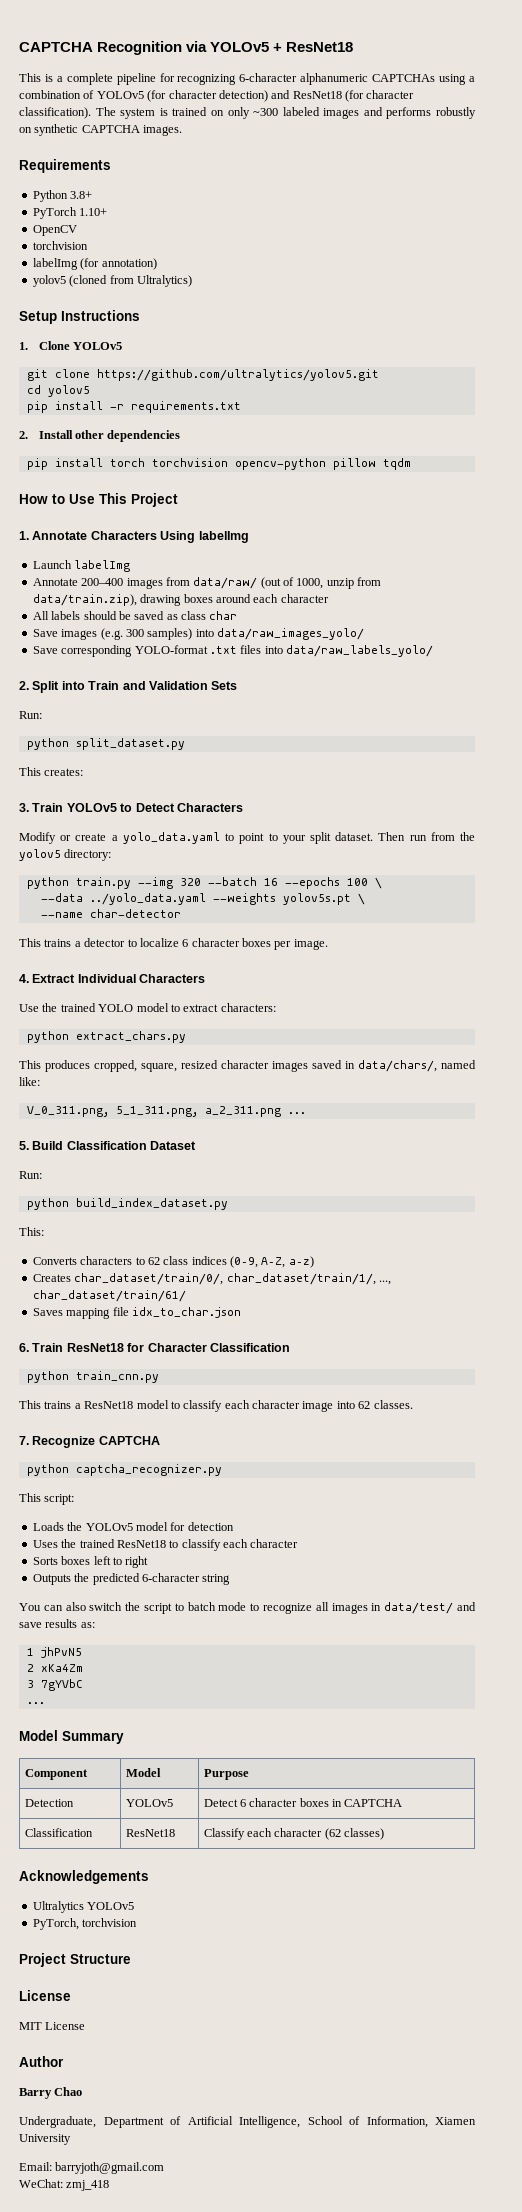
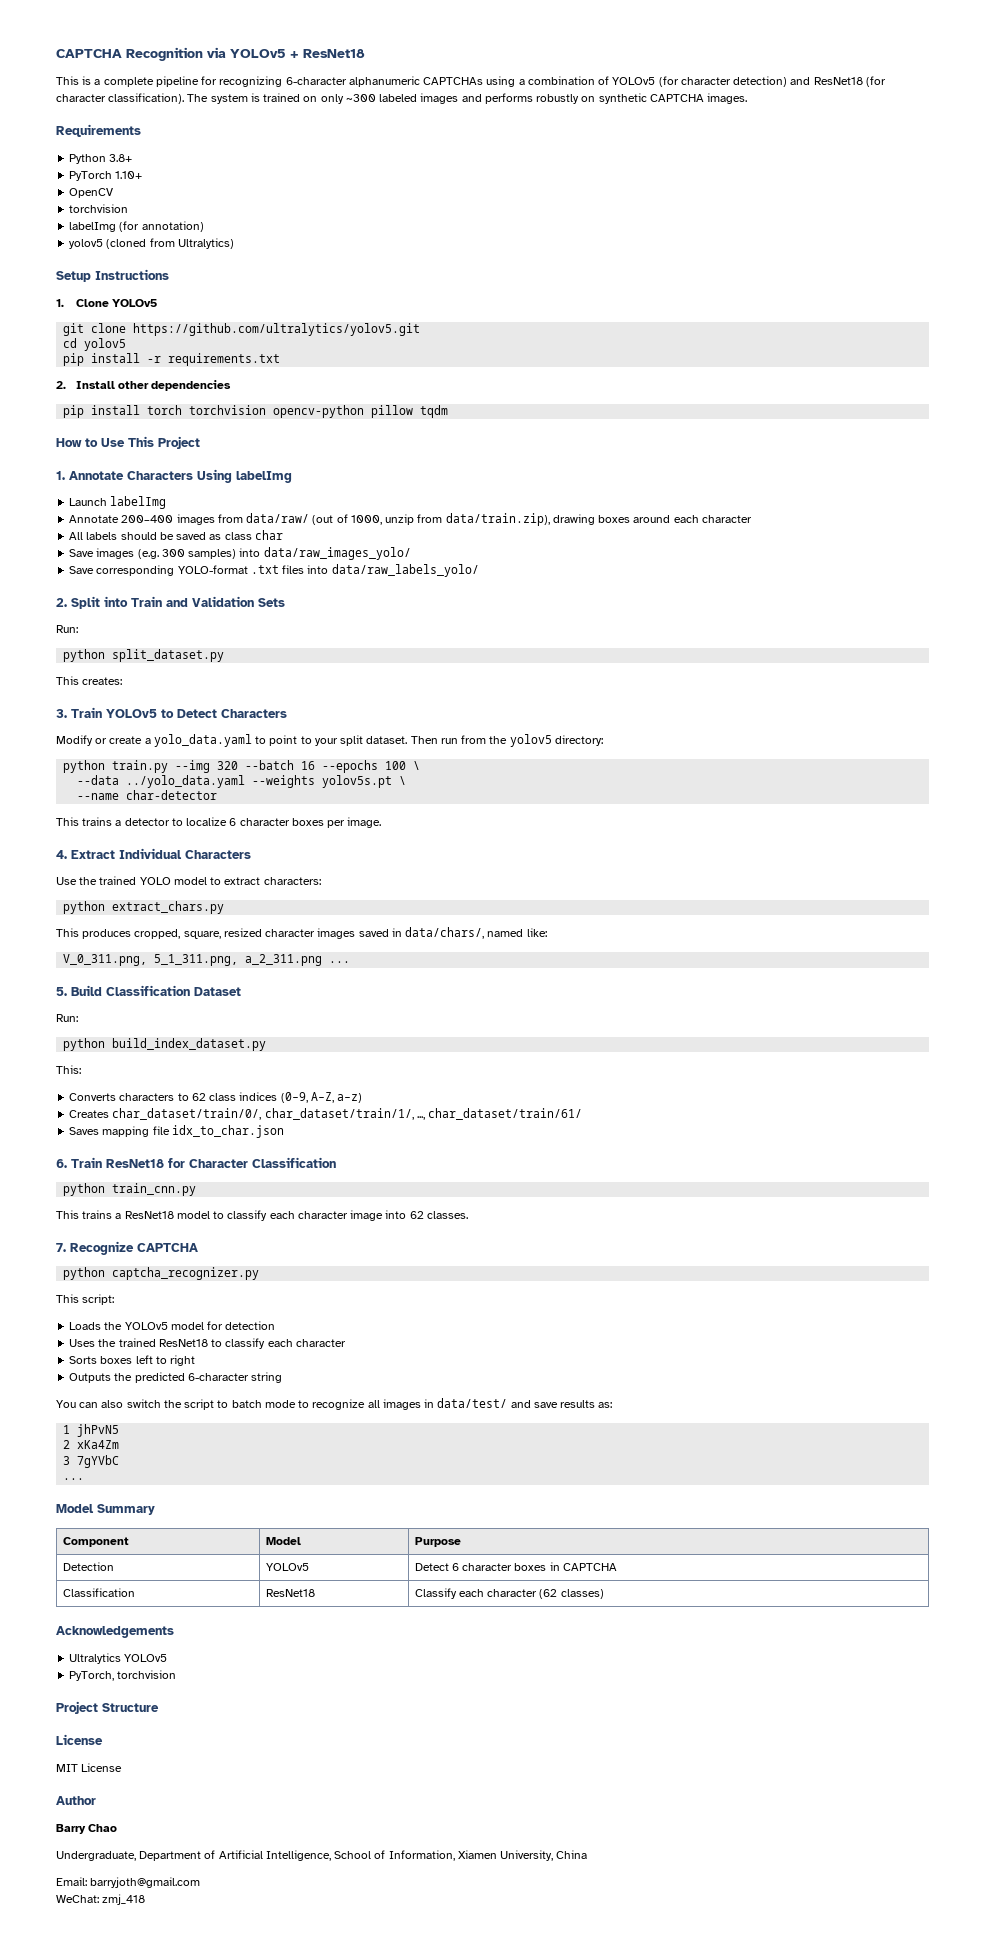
[19,2134,71,2145] University -> [500,1850,588,1861] University, China

